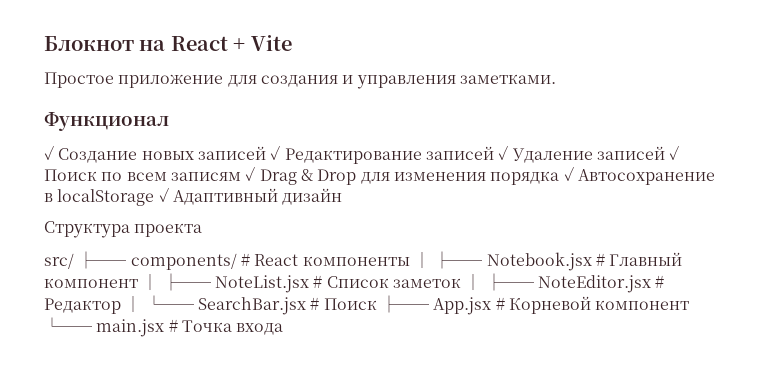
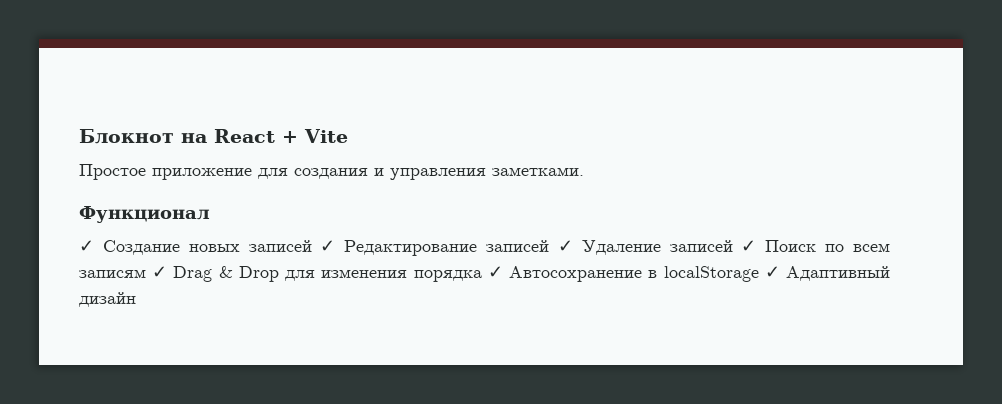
[44,221,203,238] [44,251,683,271] [44,273,665,293] [44,295,690,315] [44,317,284,337] // Структура проекта // src/ ├── components/ # React компоненты │ ├── Notebook.jsx # Главный компонент │ ├── NoteList.jsx # Список заметок │ ├── NoteEditor.jsx # Редактор │ └── SearchBar.jsx # Поиск ├── App.jsx # Корневой компонент └── main.jsx # Точка входа -> (136, 299) none

